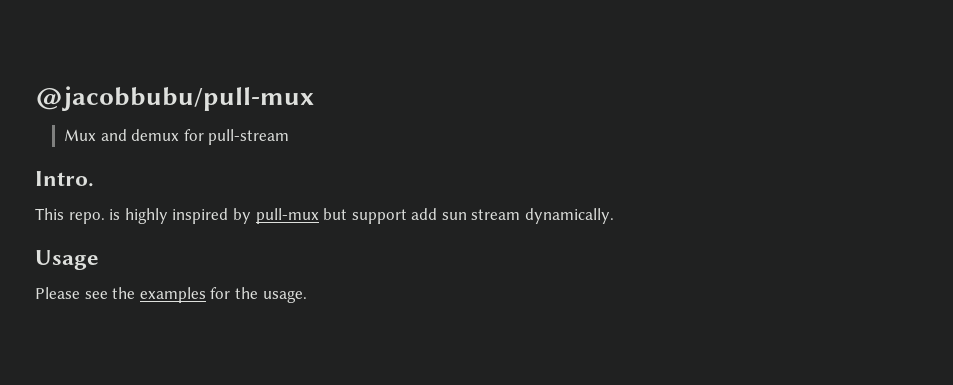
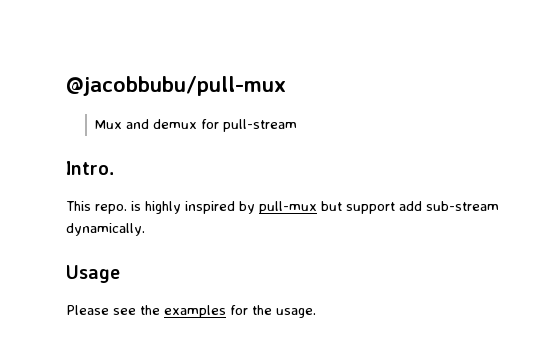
[441,209,521,220] sun stream -> [426,201,499,211] sub-stream

